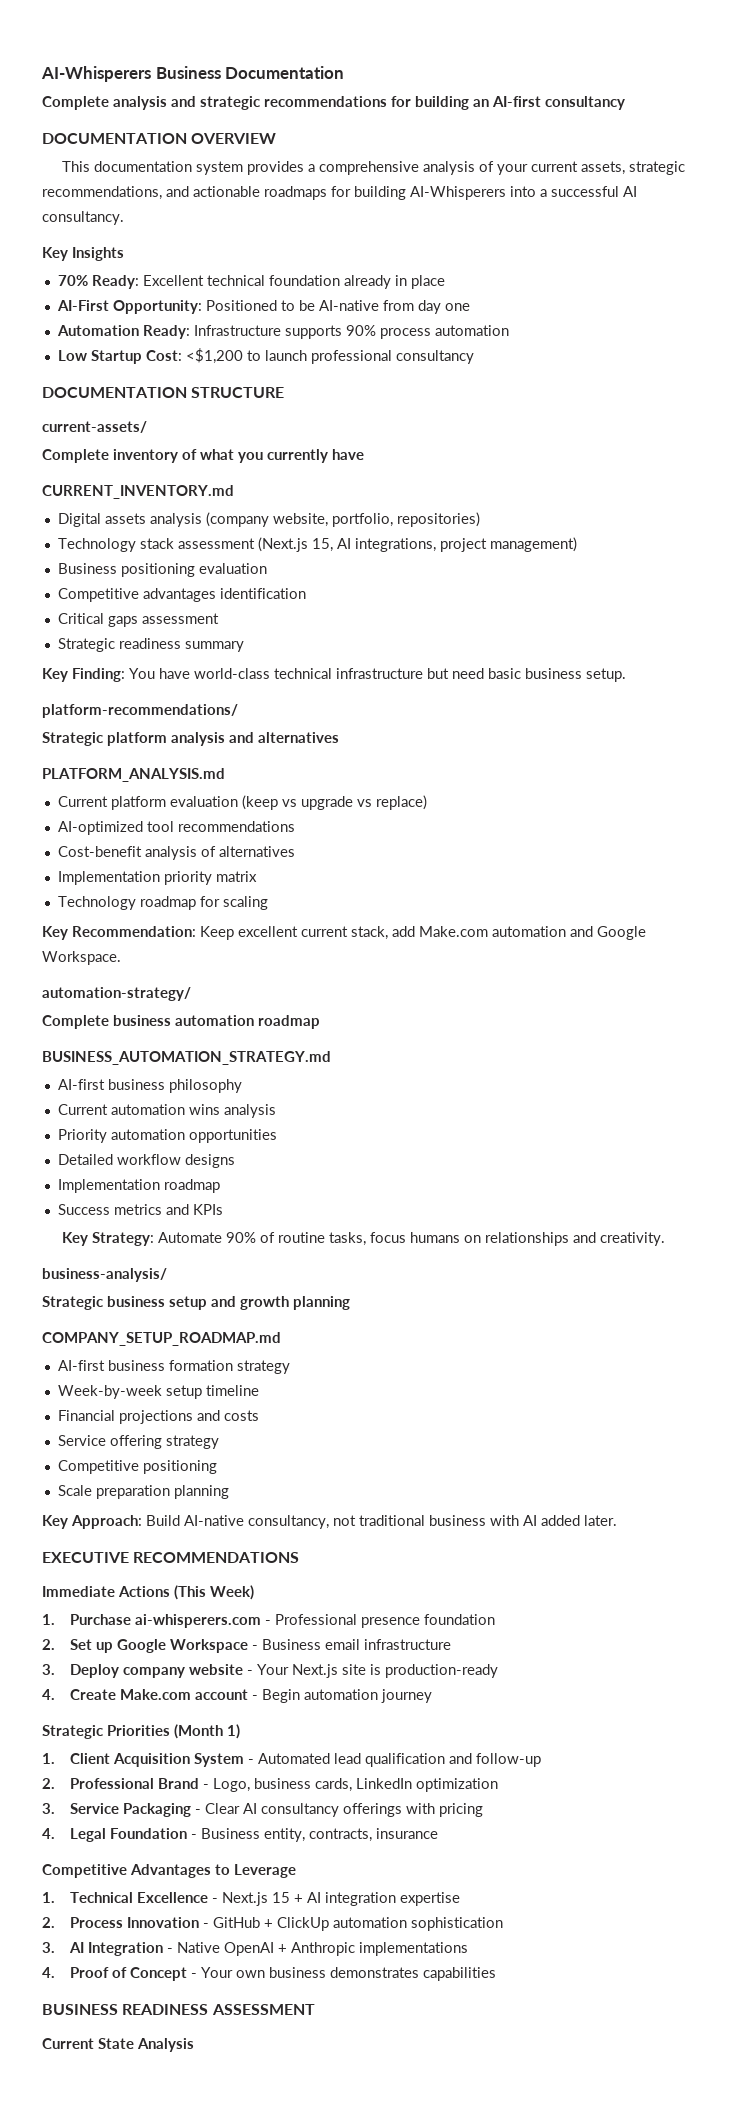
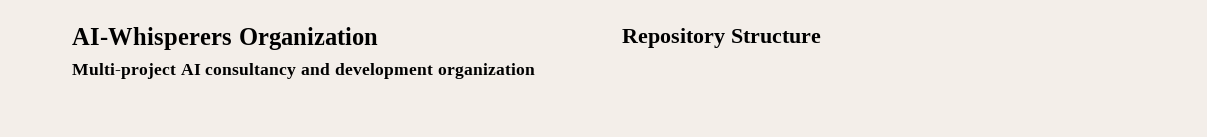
[41,66,345,82] [42,96,625,110] [42,133,277,144] [62,161,686,175] [42,186,637,200] [42,211,124,225] [42,247,125,261] [57,275,445,289] [56,300,470,314] [56,325,509,339] [57,348,474,364] [42,387,285,398] [42,421,147,433] [42,449,364,463] [42,485,234,499] [57,512,480,527] [57,537,577,552] [57,563,267,577] [57,588,306,602] [57,613,219,627] [57,638,244,652] [42,668,626,682] [42,704,238,718] [42,732,339,746] [42,768,225,782] [57,795,427,810] [57,821,295,835] [57,846,295,860] [57,871,257,885] [57,896,268,910] [42,926,646,940] [42,951,121,965] [42,987,191,1001] [42,1015,320,1029] [42,1051,331,1065] [57,1079,242,1093] [57,1104,276,1118] [57,1129,277,1143] [57,1154,235,1168] [57,1179,220,1193] [57,1204,223,1215] [62,1232,666,1246] [42,1268,167,1282] [42,1296,350,1310] [42,1332,281,1346] [57,1360,290,1374] [57,1385,259,1399] [57,1410,259,1424] [57,1435,219,1449] [57,1460,217,1474] [57,1485,229,1499] [42,1515,617,1529] [42,1552,300,1563] [42,1585,255,1600] [42,1614,496,1628] [42,1639,452,1653] [42,1664,499,1678] [42,1689,433,1703] [42,1724,241,1739] [42,1753,542,1767] [42,1778,499,1792] [42,1803,484,1817] [42,1828,439,1842] [42,1864,297,1878] [42,1892,461,1906] [42,1917,504,1931] [42,1942,469,1956] [42,1967,497,1981] [42,2004,315,2015] [42,2038,195,2052] AI-Whisperers Business Documentation // Complete analysis and strategic recommendations for building an AI-first consultancy // DOCUMENTATION OVERVIEW // This documentation system provides a comprehensive analysis of your current assets, strategic recommendations, and actionable roadmaps for building AI-Whisperers into a successful AI consultancy. // Key Insights // 70% Ready: Excellent technical foundation already in place // AI-First Opportunity: Positioned to be AI-native from day one // Automation Ready: Infrastructure supports 90% process automation // Low Startup Cost: <$1,200 to launch professional consultancy // DOCUMENTATION STRUCTURE // current-assets/ // Complete inventory of what you currently have // CURRENT_INVENTORY.md // Digital assets analysis (company website, portfolio, repositories) // Technology stack assessment (Next.js 15, AI integrations, project management) // Business positioning evaluation // Competitive advantages identification // Critical gaps assessment // Strategic readiness summary // Key Finding: You have world-class technical infrastructure but need basic business setup. // platform-recommendations/ // Strategic platform analysis and alternatives // PLATFORM_ANALYSIS.md // Current platform evaluation (keep vs upgrade vs replace) // AI-optimized tool recommendations // Cost-benefit analysis of alternatives // Implementation priority matrix // Technology roadmap for scaling // Key Recommendation: Keep excellent current stack, add Make.com automation and Google Workspace. // automation-strategy/ // Complete business automation roadmap // BUSINESS_AUTOMATION_STRATEGY.md // AI-first business philosophy // Current automation wins analysis // Priority automation opportunities // Detailed workflow designs // Implementation roadmap // Success metrics and KPIs // Key Strategy: Automate 90% of routine tasks, focus humans on relationships and creativity. // business-analysis/ // Strategic business setup and growth planning // COMPANY_SETUP_ROADMAP.md // AI-first business formation strategy // Week-by-week setup timeline // Financial projections and costs // Service offering strategy // Competitive positioning // Scale preparation planning // Key Approach: Build AI-native consultancy, not traditional business with AI added later. // EXECUTIVE RECOMMENDATIONS // Immediate Actions (This Week) // 1. Purchase ai-whisperers.com - Professional presence foundation // 2. Set up Google Workspace - Business email infrastructure // 3. Deploy company website - Your Next.js site is production-ready // 4. Create Make.com account - Begin automation journey // Strategic Priorities (Month 1) // 1. Client Acquisition System - Automated lead qualification and follow-up // 2. Professional Brand - Logo, business cards, LinkedIn optimization // 3. Service Packaging - Clear AI consultancy offerings with pricing // 4. Legal Foundation - Business entity, contracts, insurance // Competitive Advantages to Leverage // 1. Technical Excellence - Next.js 15 + AI integration expertise // 2. Process Innovation - GitHub + ClickUp automation sophistication // 3. AI Integration - Native OpenAI + Anthropic implementations // 4. Proof of Concept - Your own business demonstrates capabilities // BUSINESS READINESS ASSESSMENT // Current State Analysis -> [72,27,378,50] [72,63,535,79] [622,28,821,48] AI-Whisperers Organization // Multi-project AI consultancy and development organization // Repository Structure

